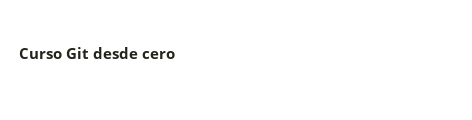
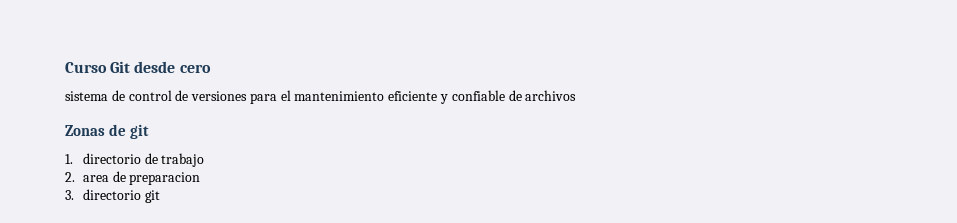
(176, 55) none -> [65,90,577,104] [65,124,149,139] [65,153,205,167] [65,171,201,185] [65,189,160,203] // sistema de control de versiones para el mantenimiento eficiente y confiable de archivos // Zonas de git // 1. directorio de trabajo // 2. area de preparacion // 3. directorio git

